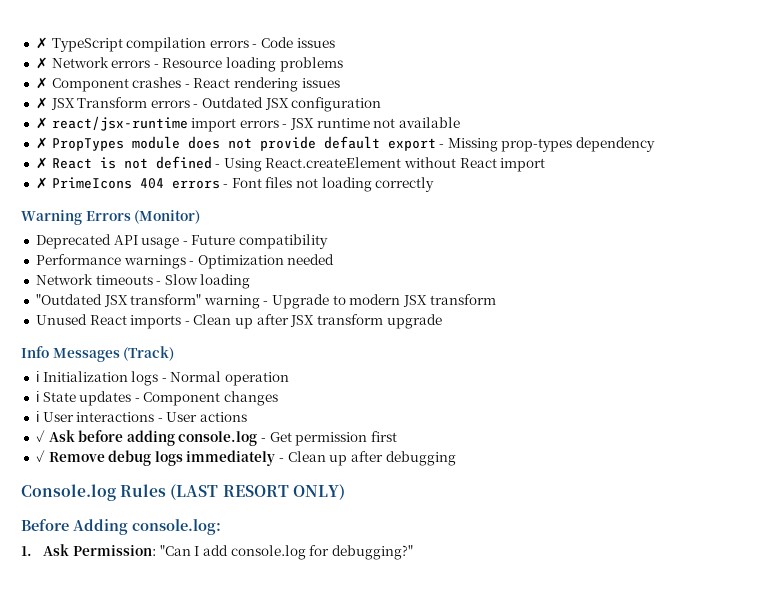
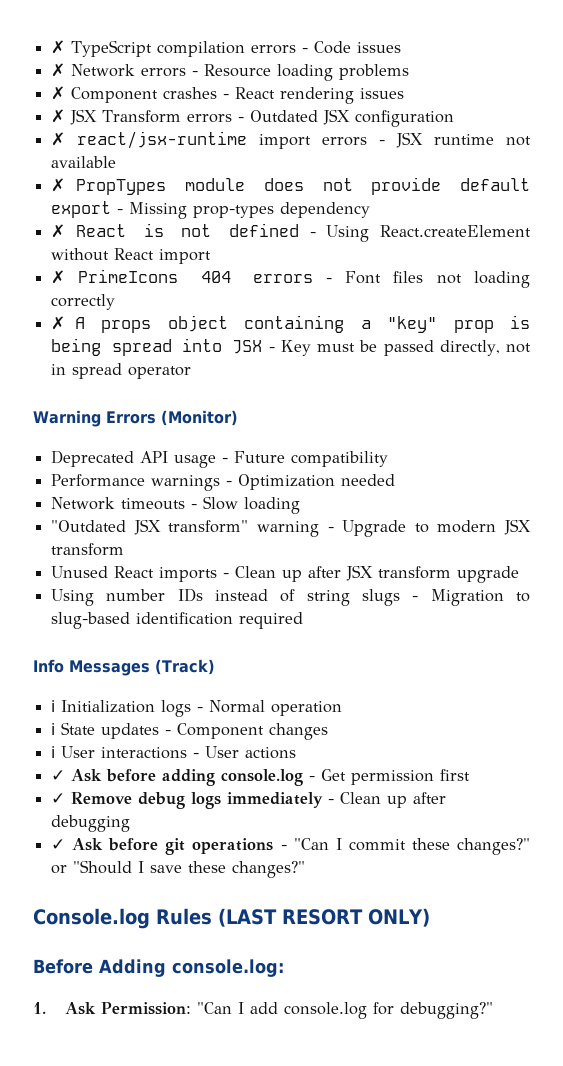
(435, 184) none -> [51,315,531,333] [51,338,531,356] [51,363,192,379] // ✗ A props object containing a "key" prop is being spread into JSX - Key must be passed directly, not in spread operator
(442, 321) none -> [51,588,530,606] [51,612,304,629] // Using number IDs instead of string slugs - Migration to slug-based identification required
(456, 458) none -> [51,838,530,855] [51,860,306,878] // ✓ Ask before git operations - "Can I commit these changes?" or "Should I save these changes?"

